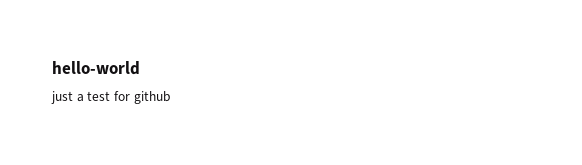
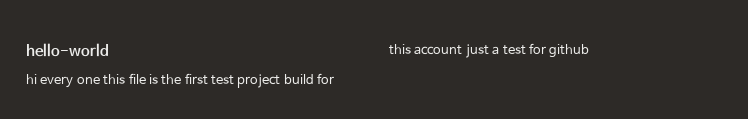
(140, 68) none -> [26,73,335,88] [389,44,463,55] hi every one this file is the first test project build for this account

